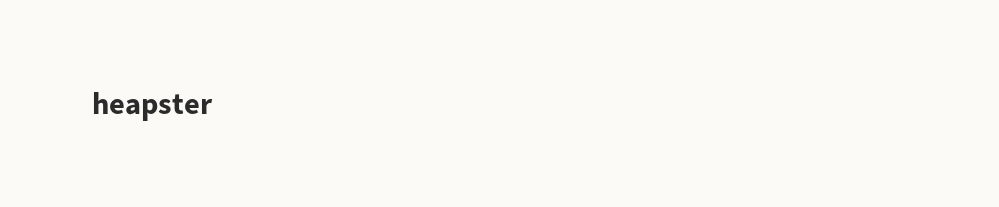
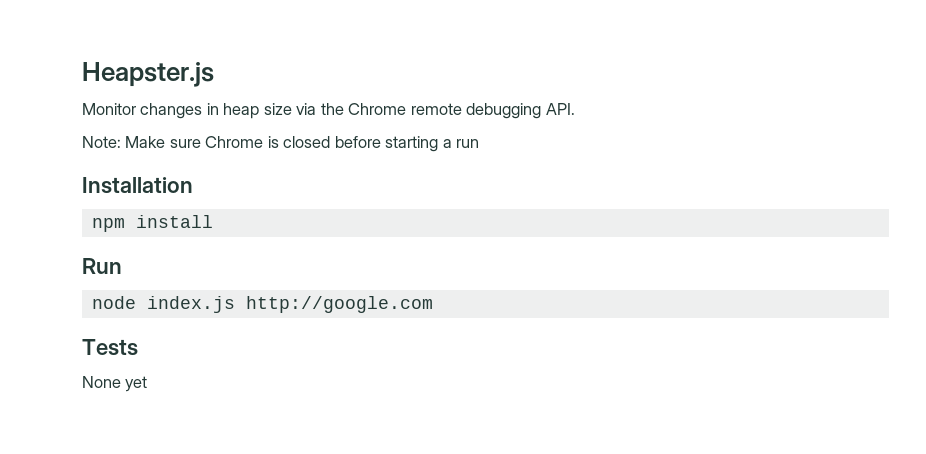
[92,92,213,121] heapster -> [82,62,214,87] [82,103,575,119] [82,136,480,152] [82,177,193,194] [91,215,213,232] [82,258,122,274] [91,296,433,313] [82,339,138,356] [82,376,148,392] Heapster.js // Monitor changes in heap size via the Chrome remote debugging API. // Note: Make sure Chrome is closed before starting a run // Installation // npm install // Run // node index.js http://google.com // Tests // None yet

